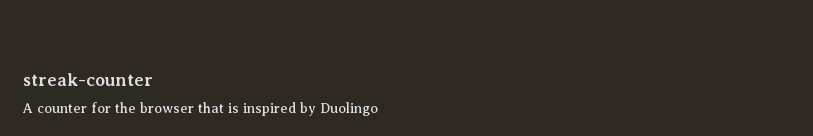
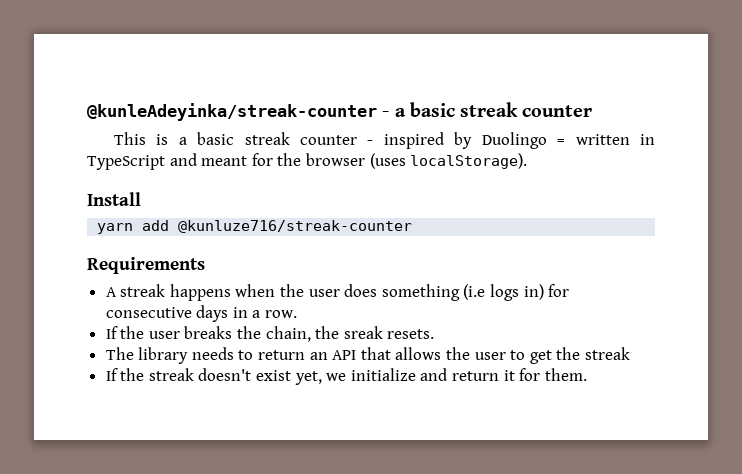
[23,73,153,86] [22,102,378,116] streak-counter // A counter for the browser that is inspired by Duolingo -> [87,102,593,121] [113,132,656,149] [87,153,528,170] [87,192,141,206] [97,220,413,234] [87,257,205,274] [105,284,570,301] [105,305,298,322] [105,326,435,342] [105,347,630,364] [105,368,587,385] @kunleAdeyinka/streak-counter - a basic streak counter // This is a basic streak counter - inspired by Duolingo = written in TypeScript and meant for the browser (uses localStorage). // Install // yarn add @kunluze716/streak-counter // Requirements // A streak happens when the user does something (i.e logs in) for consecutive days in a row. // If the user breaks the chain, the sreak resets. // The library needs to return an API that allows the user to get the streak // If the streak doesn't exist yet, we initialize and return it for them.

